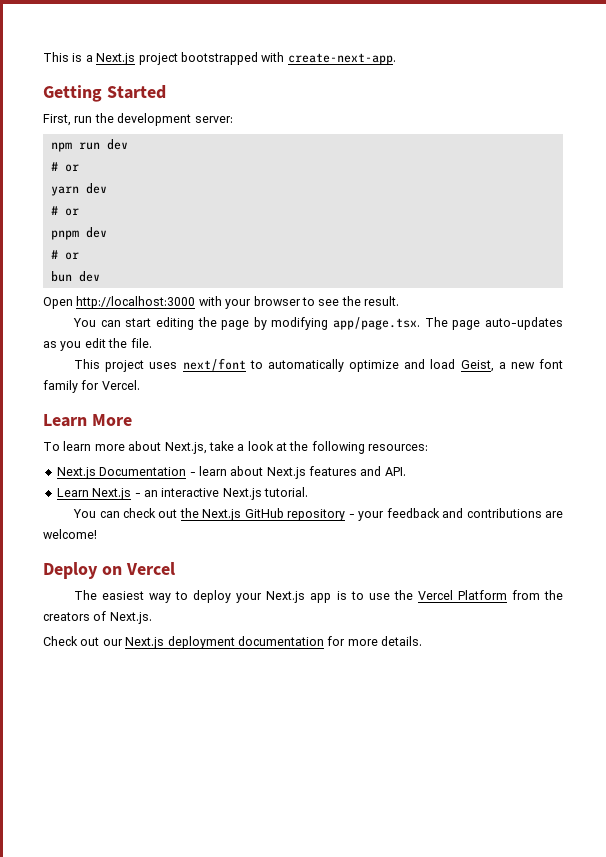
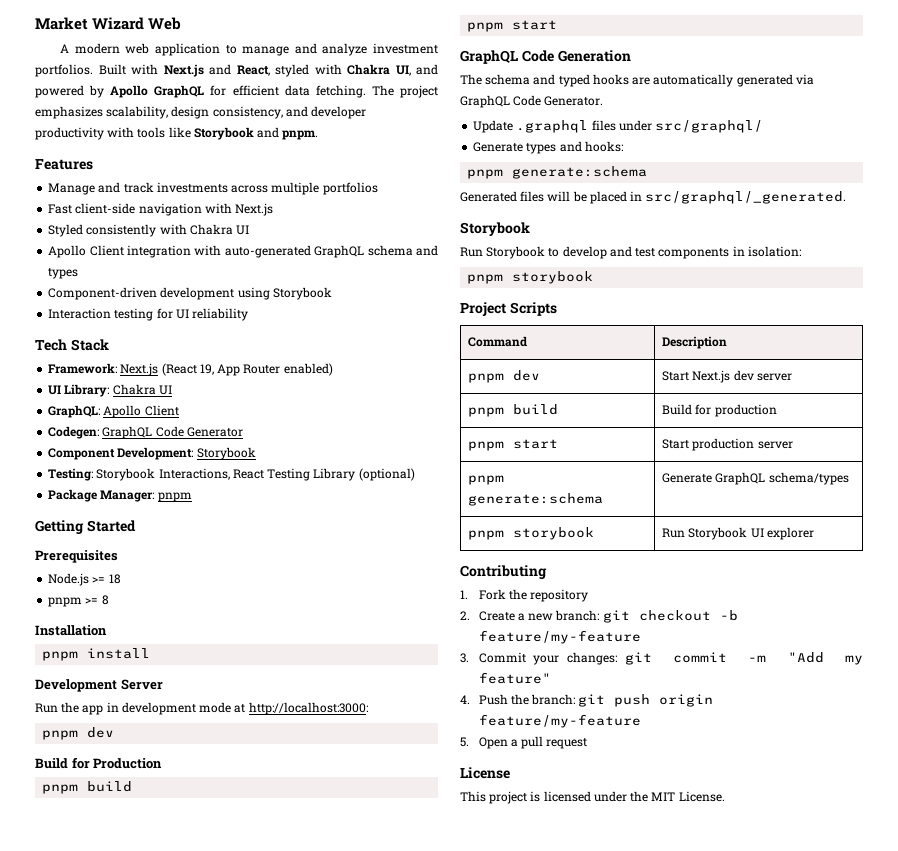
[43,52,396,65] [43,85,166,102] [43,113,233,126] [50,139,128,152] [50,162,79,172] [50,183,107,196] [50,206,79,216] [50,227,107,240] [50,250,79,260] [50,271,100,282] [43,296,399,309] [73,317,563,330] [43,338,152,351] [74,358,563,372] [43,380,140,393] [43,414,132,427] [43,441,429,454] [56,466,406,479] [56,487,308,500] [73,508,563,521] [43,529,97,539] [43,562,175,579] [74,590,564,603] [43,611,152,624] [43,636,422,649] This is a Next.js project bootstrapped with create-next-app. // Getting Started // First, run the development server: // npm run dev // # or // yarn dev // # or // pnpm dev // # or // bun dev // Open http://localhost:3000 with your browser to see the result. // You can start editing the page by modifying app/page.tsx. The page auto-updates as you edit the file. // This project uses next/font to automatically optimize and load Geist, a new font family for Vercel. // Learn More // To learn more about Next.js, take a look at the following resources: // Next.js Documentation - learn about Next.js features and API. // Learn Next.js - an interactive Next.js tutorial. // You can check out the Next.js GitHub repository - your feedback and contributions are welcome! // Deploy on Vercel // The easiest way to deploy your Next.js app is to use the Vercel Platform from the creators of Next.js. // Check out our Next.js deployment documentation for more details. -> [35,17,182,30] [60,43,438,56] [35,64,438,77] [35,85,438,98] [35,106,367,119] [35,127,319,140] [35,159,93,170] [48,182,378,195] [48,203,274,216] [48,224,250,237] [48,245,438,258] [48,268,79,279] [48,287,332,300] [48,308,249,321] [35,339,109,351] [48,363,333,376] [48,384,172,397] [48,405,179,418] [48,426,243,439] [48,447,256,460] [48,468,415,481] [48,489,192,502] [35,520,136,534] [35,550,118,563] [48,573,121,586] [48,595,109,607] [35,625,107,636] [42,648,151,661] [35,679,163,692] [35,702,368,715] [42,727,115,740] [35,757,163,769] [42,781,133,794] [467,20,558,32] [460,50,631,64] [460,74,814,87] [460,95,604,108] [473,120,764,133] [473,141,623,154] [467,166,648,179] [460,191,847,204] [460,222,530,236] [460,246,801,259] [467,271,594,284] [460,302,557,316] [468,336,528,347] [662,336,728,349] [468,370,541,383] [662,370,792,383] [468,404,559,417] [662,404,777,417] [468,439,559,451] [662,438,793,451] [468,475,505,485] [468,493,604,506] [662,472,849,485] [468,527,595,540] [662,527,814,540] [460,565,547,579] [460,589,589,602] [460,610,738,623] [478,630,641,644] [460,652,863,665] [478,672,551,684] [460,694,714,707] [478,714,641,728] [460,736,588,749] [460,767,510,779] [460,791,725,804] Market Wizard Web // A modern web application to manage and analyze investment portfolios. Built with Next.js and React, styled with Chakra UI, and powered by Apollo GraphQL for efficient data fetching. The project emphasizes scalability, design consistency, and developer productivity with tools like Storybook and pnpm. // Features // Manage and track investments across multiple portfolios // Fast client-side navigation with Next.js // Styled consistently with Chakra UI // Apollo Client integration with auto-generated GraphQL schema and types // Component-driven development using Storybook // Interaction testing for UI reliability // Tech Stack // Framework: Next.js (React 19, App Router enabled) // UI Library: Chakra UI // GraphQL: Apollo Client // Codegen: GraphQL Code Generator // Component Development: Storybook // Testing: Storybook Interactions, React Testing Library (optional) // Package Manager: pnpm // Getting Started // Prerequisites // Node.js >= 18 // pnpm >= 8 // Installation // pnpm install // Development Server // Run the app in development mode at http://localhost:3000: // pnpm dev // Build for Production // pnpm build // pnpm start // GraphQL Code Generation // The schema and typed hooks are automatically generated via GraphQL Code Generator. // Update .graphql files under src/graphql/ // Generate types and hooks: // pnpm generate:schema // Generated files will be placed in src/graphql/_generated. // Storybook // Run Storybook to develop and test components in isolation: // pnpm storybook // Project Scripts // Command | Description // pnpm dev | Start Next.js dev server // pnpm build | Build for production // pnpm start | Start production server // pnpm generate:schema | Generate GraphQL schema/types // pnpm storybook | Run Storybook UI explorer // Contributing // 1. Fork the repository // 2. Create a new branch: git checkout -b feature/my-feature // 3. Commit your changes: git commit -m "Add my feature" // 4. Push the branch: git push origin feature/my-feature // 5. Open a pull request // License // This project is licensed under the MIT License.

